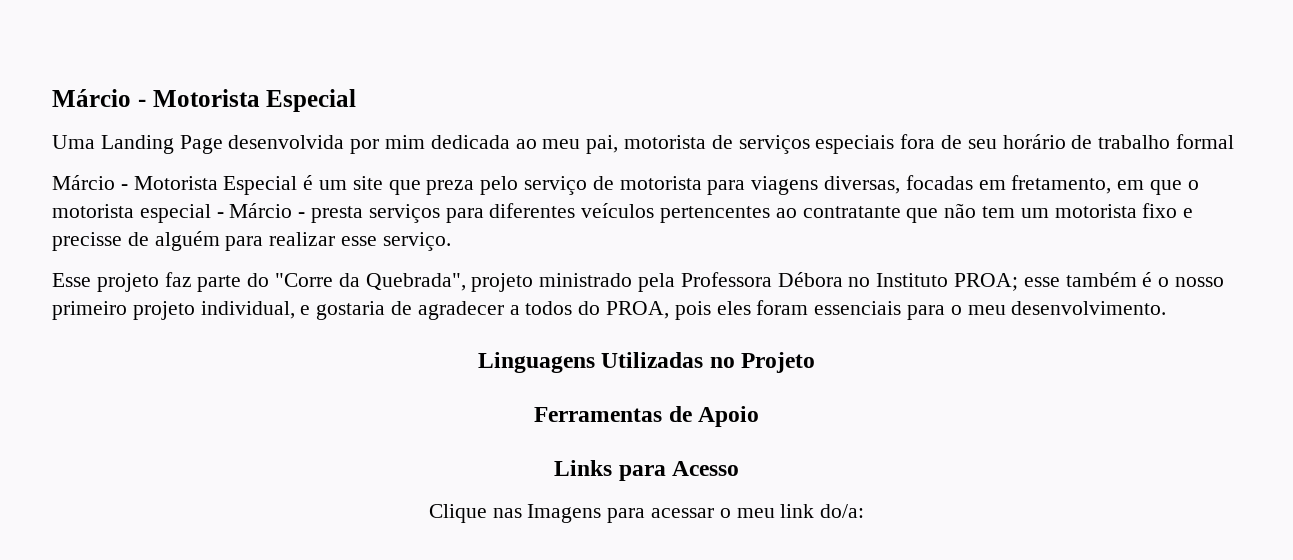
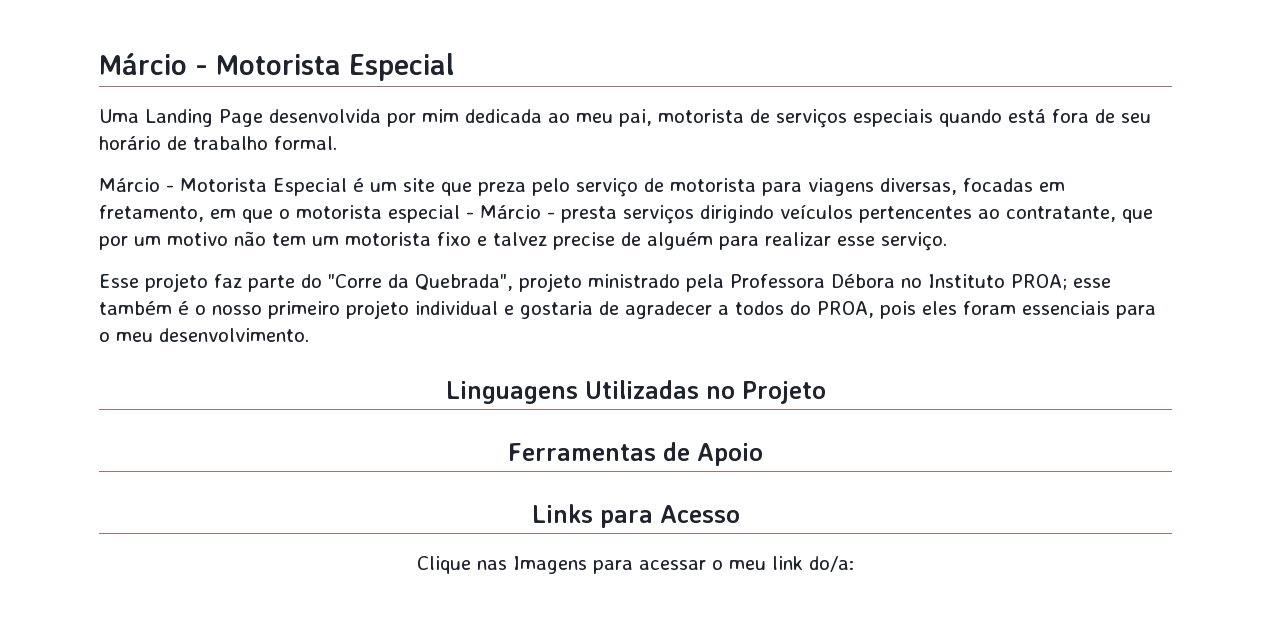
(895, 144) none -> [939,109,1046,127] quando está
[1176,134,1235,149] formal -> [274,136,337,150] formal.
[445,203,576,223] para diferentes -> [700,205,774,223] dirigindo
[802,206,939,223] contratante que -> [1006,206,1153,223] [99,232,228,250] contratante, que por um motivo
[52,232,122,251] precisse -> [493,232,615,250] talvez precise
[200,301,295,319] individual, -> [415,301,498,315] individual

